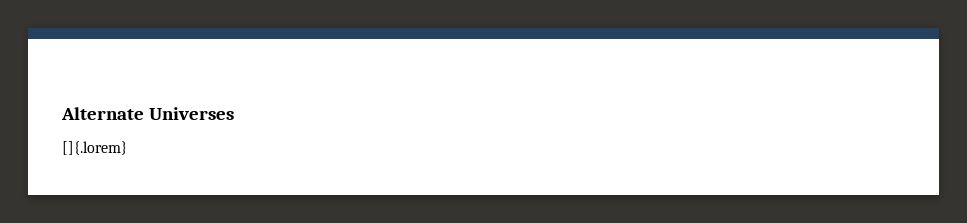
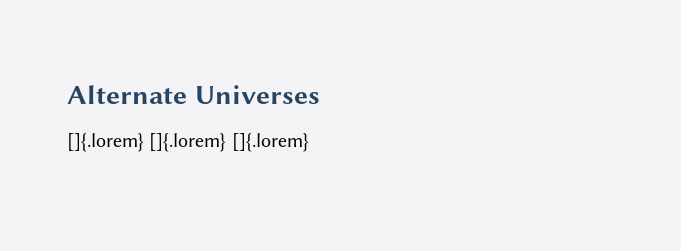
(127, 148) none -> [149,133,309,152] []{.lorem} []{.lorem}

